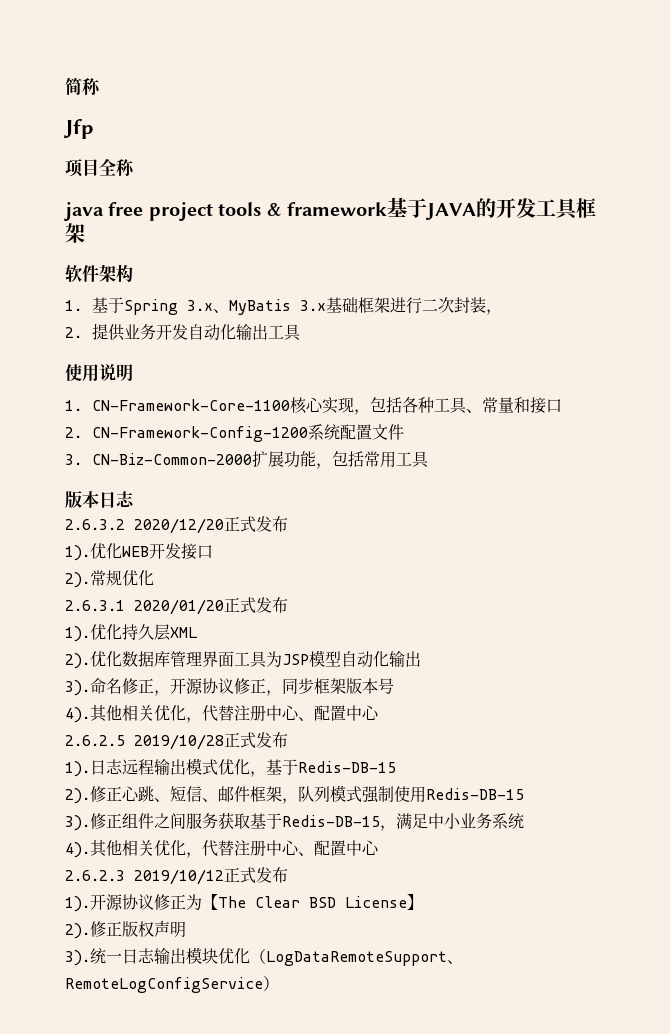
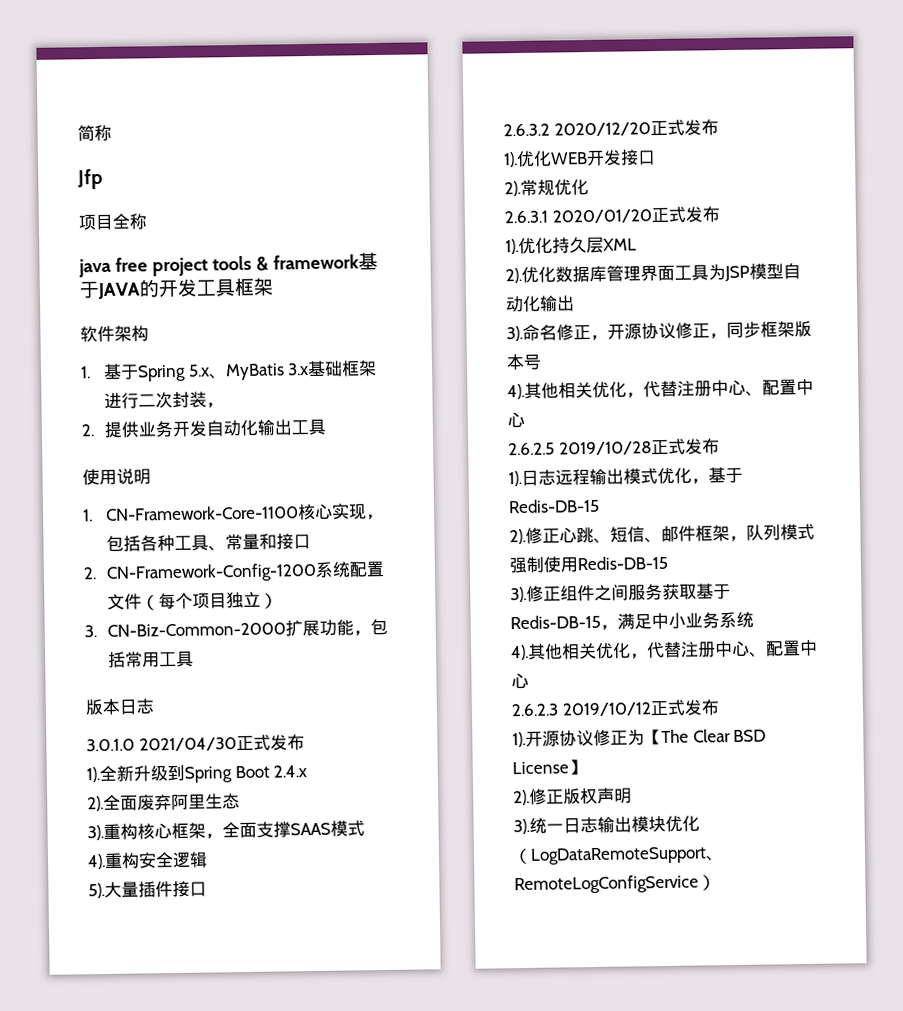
[186,300,213,311] 3.x -> [187,364,210,377] 5.x
(404, 432) none -> [141,591,279,611] （每个项目独立）
(135, 499) none -> [86,734,305,752] [86,764,308,783] [87,793,240,812] [87,820,365,841] [87,851,208,870] [88,880,207,899] // 3.0.1.0 2021/04/30正式发布 // 1).全新升级到Spring Boot 2.4.x // 2).全面废弃阿里生态 // 3).重构核心框架，全面支撑SAAS模式 // 4).重构安全逻辑 // 5).大量插件接口

